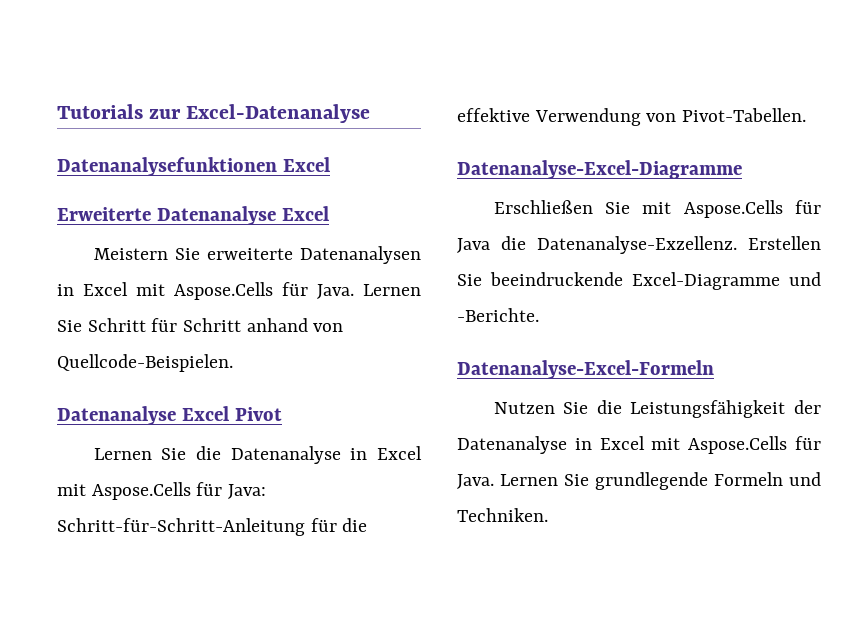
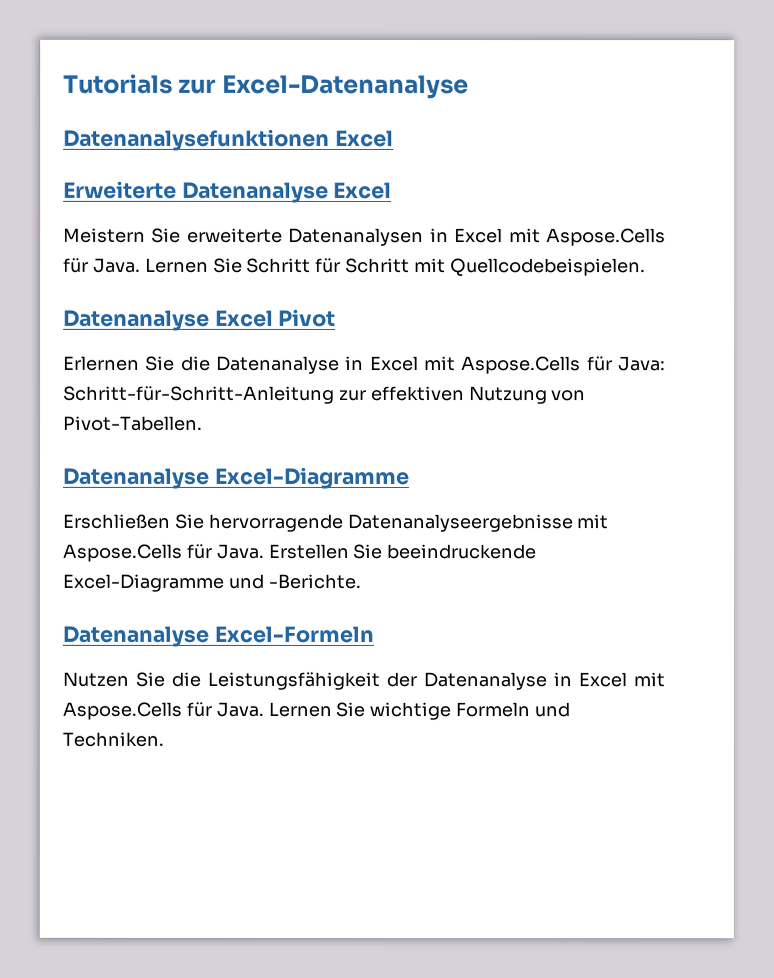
[246,318,344,332] [57,354,233,372] anhand von Quellcode-Beispielen. -> [414,258,646,277] mit Quellcodebeispielen.
[93,448,152,460] Lernen -> [63,355,140,371] Erlernen
[310,518,368,532] [457,108,641,126] für die effektive Verwendung -> [338,385,548,405] zur effektiven Nutzung
[457,160,742,179] Datenanalyse-Excel-Diagramme -> [63,466,410,490] Datenanalyse Excel-Diagramme
[642,200,821,218] [457,236,737,254] mit Aspose.Cells für Java die Datenanalyse-Exzellenz. -> [207,513,609,533] [62,543,264,562] hervorragende Datenanalyseergebnisse mit Aspose.Cells für Java.
[457,360,714,379] Datenanalyse-Excel-Formeln -> [62,625,374,647] Datenanalyse Excel-Formeln
[595,472,708,490] grundlegende -> [369,701,452,721] wichtige

